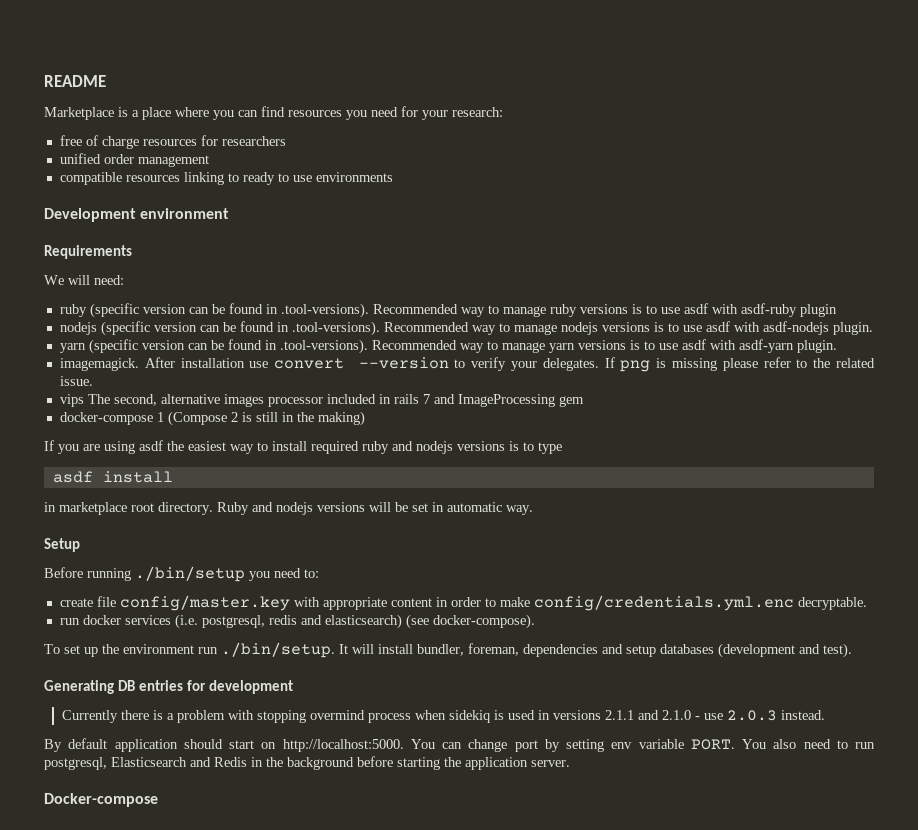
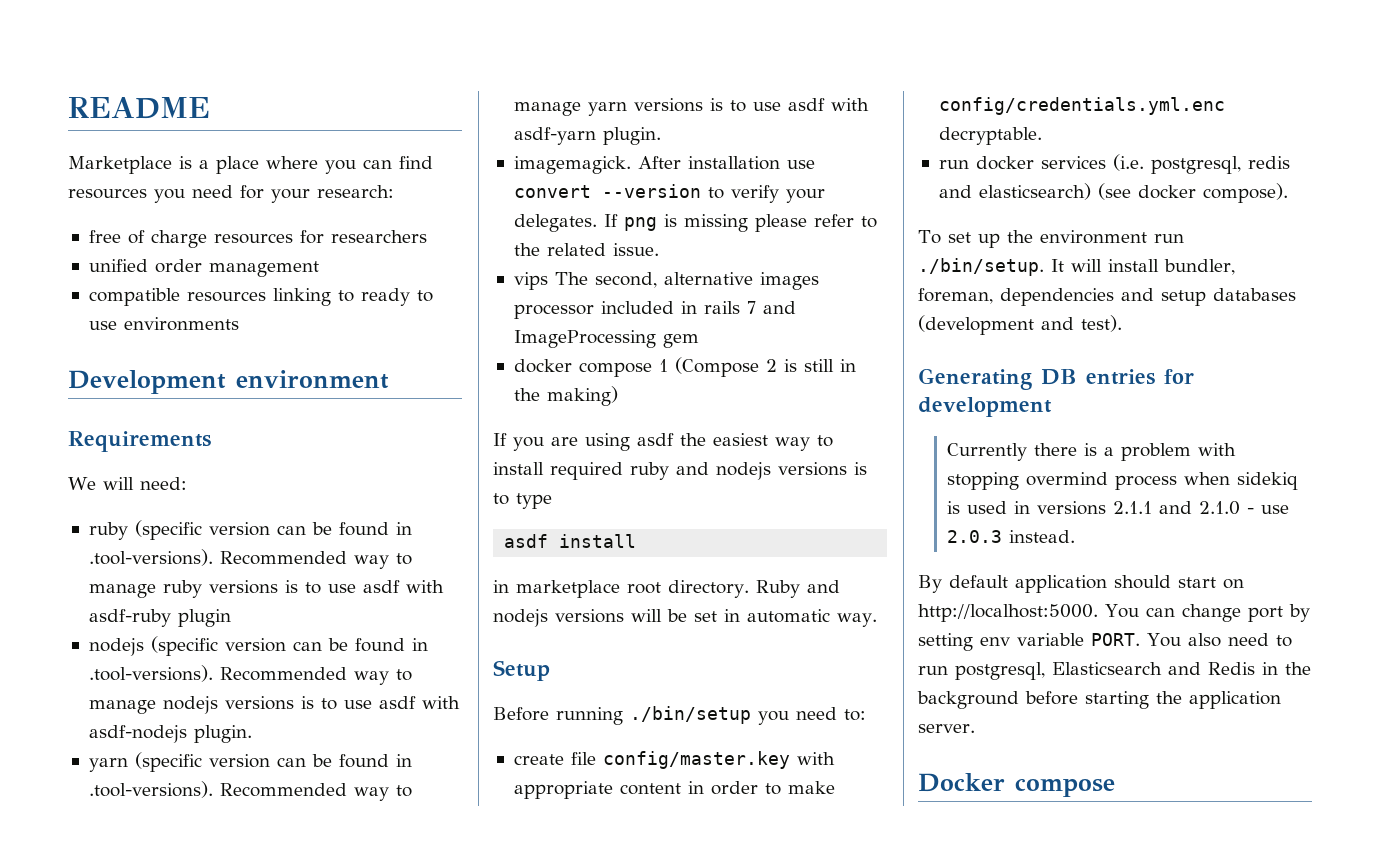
[59,412,153,425] docker-compose -> [513,359,652,377] docker compose
[432,614,535,629] docker-compose). -> [1137,183,1288,203] docker compose).
[44,793,158,807] Docker-compose -> [918,773,1115,797] Docker compose

